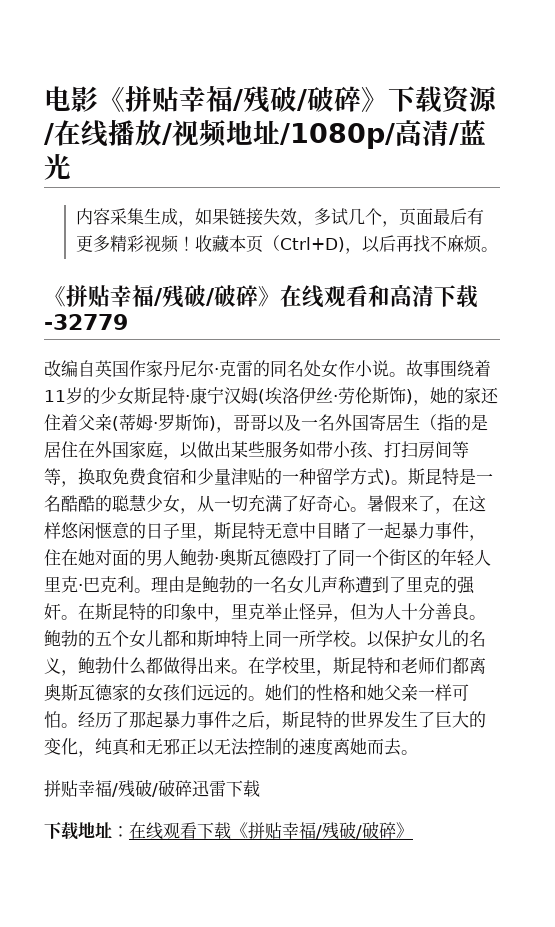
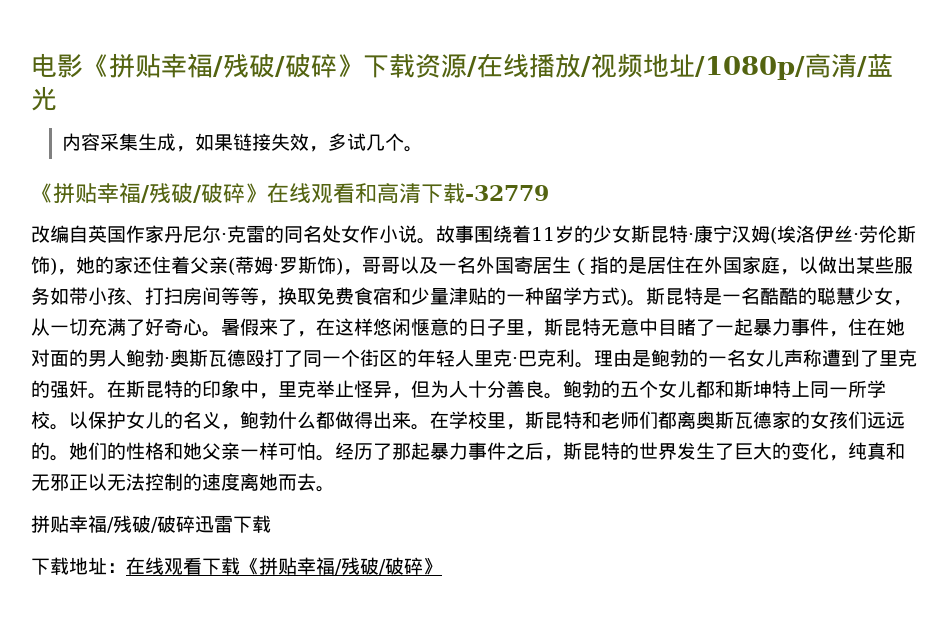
[381,208,484,227] [75,235,481,254] ，页面最后有更多精彩视频！收藏本页（Ctrl+D)，以后再找不麻烦 -> (405, 142) none

